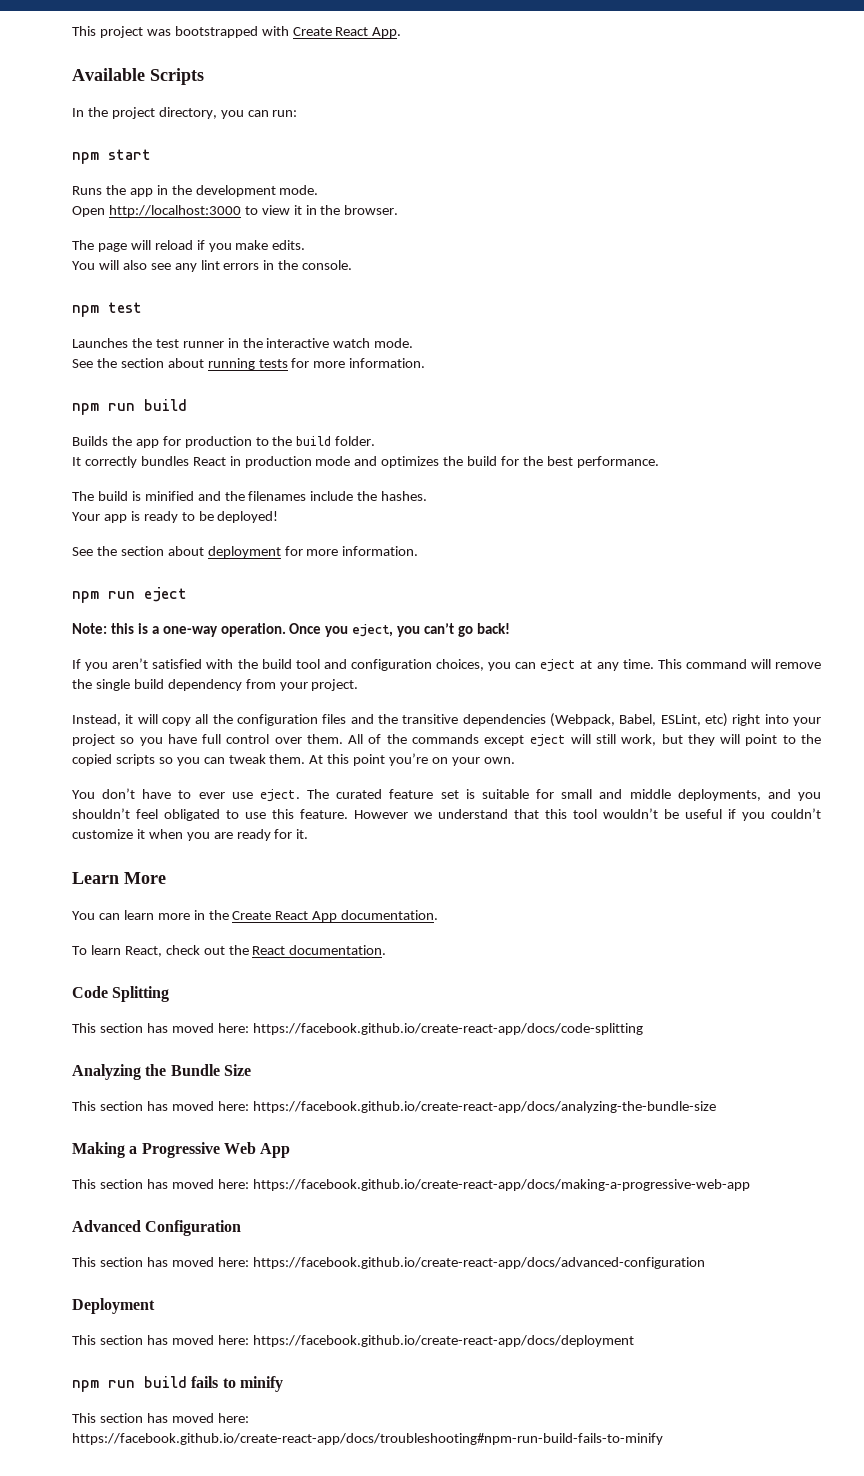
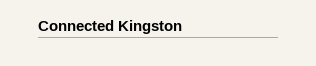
[72,26,402,38] [72,68,204,85] [72,107,298,119] [72,149,151,164] [72,185,319,197] [72,205,399,217] [72,240,306,252] [72,260,353,272] [72,302,142,317] [72,338,414,348] [72,358,426,370] [72,399,187,415] [72,436,376,448] [72,456,659,468] [72,491,428,501] [72,511,279,523] [72,546,419,558] [72,587,187,603] [72,623,510,637] [72,658,822,672] [72,679,359,691] [72,713,822,727] [72,734,821,747] [72,753,515,766] [72,788,821,802] [72,808,821,821] [72,829,309,841] [72,872,166,884] [72,910,439,922] [72,945,387,957] [72,986,170,1002] [72,1023,643,1035] [72,1064,251,1080] [72,1101,716,1113] [72,1142,291,1158] [72,1179,750,1191] [72,1220,242,1236] [72,1257,705,1269] [72,1298,155,1314] [72,1335,634,1347] [72,1376,283,1392] [72,1413,249,1423] [72,1433,663,1445] This project was bootstrapped with Create React App. // Available Scripts // In the project directory, you can run: // npm start // Runs the app in the development mode. // Open http://localhost:3000 to view it in the browser. // The page will reload if you make edits. // You will also see any lint errors in the console. // npm test // Launches the test runner in the interactive watch mode. // See the section about running tests for more information. // npm run build // Builds the app for production to the build folder. // It correctly bundles React in production mode and optimizes the build for the best performance. // The build is minified and the filenames include the hashes. // Your app is ready to be deployed! // See the section about deployment for more information. // npm run eject // Note: this is a one-way operation. Once you eject, you can’t go back! // If you aren’t satisfied with the build tool and configuration choices, you can eject at any time. This command will remove the single build dependency from your project. // Instead, it will copy all the configuration files and the transitive dependencies (Webpack, Babel, ESLint, etc) right into your project so you have full control over them. All of the commands except eject will still work, but they will point to the copied scripts so you can tweak them. At this point you’re on your own. // You don’t have to ever use eject. The curated feature set is suitable for small and middle deployments, and you shouldn’t feel obligated to use this feature. However we understand that this tool wouldn’t be useful if you couldn’t customize it when you are ready for it. // Learn More // You can learn more in the Create React App documentation. // To learn React, check out the React documentation. // Code Splitting // This section has moved here: https://facebook.github.io/create-react-app/docs/code-splitting // Analyzing the Bundle Size // This section has moved here: https://facebook.github.io/create-react-app/docs/analyzing-the-bundle-size // Making a Progressive Web App // This section has moved here: https://facebook.github.io/create-react-app/docs/making-a-progressive-web-app // Advanced Configuration // This section has moved here: https://facebook.github.io/create-react-app/docs/advanced-configuration // Deployment // This section has moved here: https://facebook.github.io/create-react-app/docs/deployment // npm run build fails to minify // This section has moved here: https://facebook.github.io/create-react-app/docs/troubleshooting#npm-run-build-fails-to-minify -> [38,20,183,34] Connected Kingston

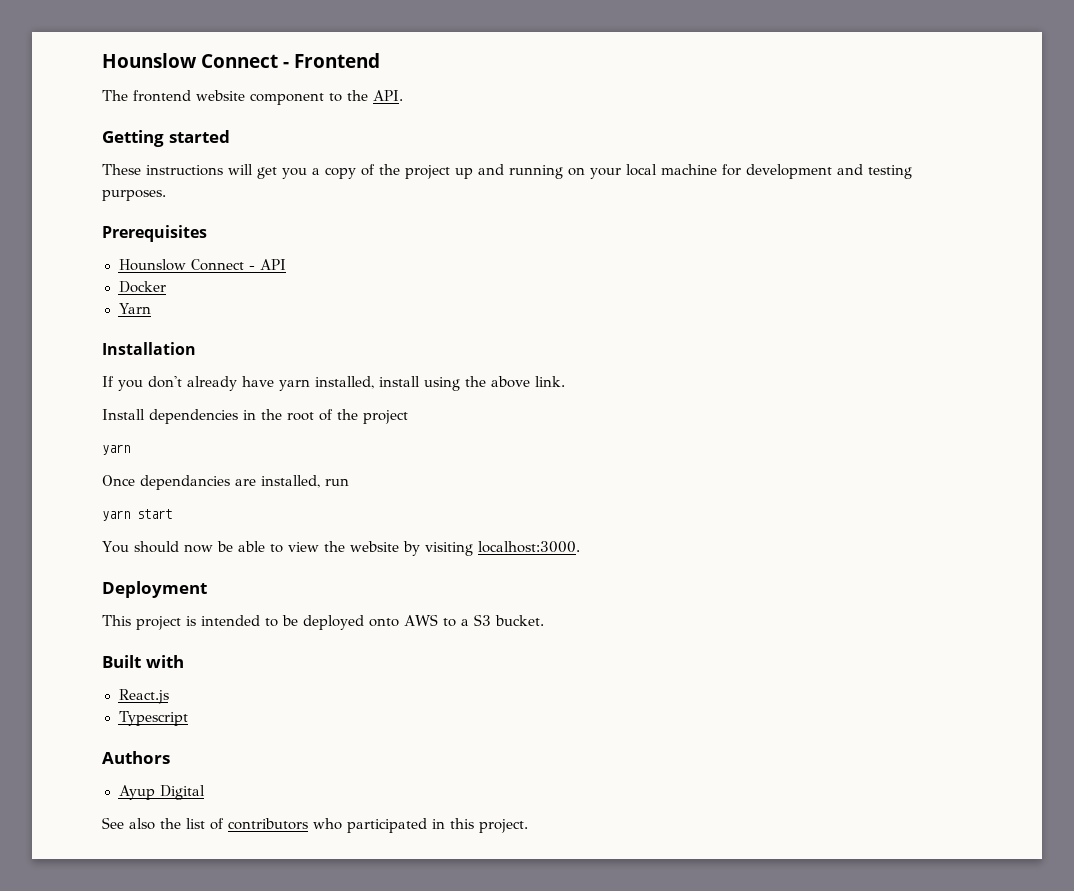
[38,20,183,34] Connected Kingston -> [102,53,380,68] [102,90,403,105] [102,130,230,147] [102,164,912,179] [102,190,166,201] [102,225,207,242] [118,259,286,271] [118,281,166,293] [118,303,152,314] [102,342,196,355] [102,376,565,391] [102,409,408,424] [102,444,130,455] [102,475,349,490] [102,509,172,521] [102,541,580,556] [102,581,207,598] [102,614,544,630] [102,655,184,668] [118,689,169,704] [118,711,189,726] [102,751,170,764] [118,785,206,800] [102,817,528,833] Hounslow Connect - Frontend // The frontend website component to the API. // Getting started // These instructions will get you a copy of the project up and running on your local machine for development and testing purposes. // Prerequisites // Hounslow Connect - API // Docker // Yarn // Installation // If you don't already have yarn installed, install using the above link. // Install dependencies in the root of the project // yarn // Once dependancies are installed, run // yarn start // You should now be able to view the website by visiting localhost:3000. // Deployment // This project is intended to be deployed onto AWS to a S3 bucket. // Built with // React.js // Typescript // Authors // Ayup Digital // See also the list of contributors who participated in this project.

